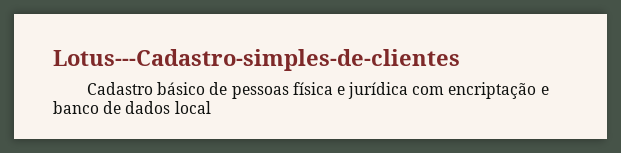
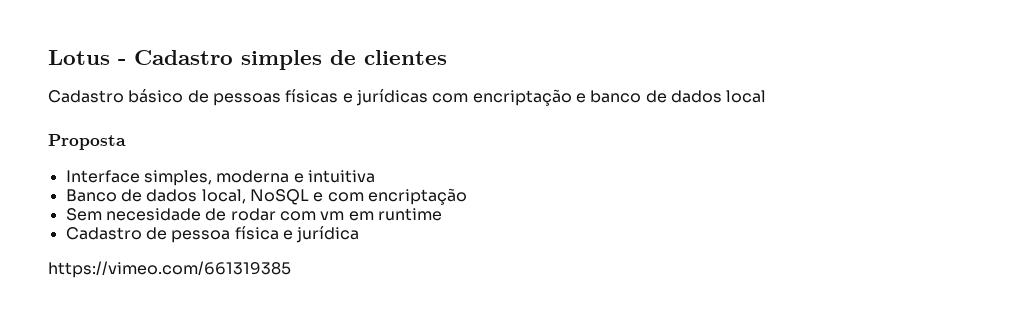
[53,49,460,71] Lotus---Cadastro-simples-de-clientes -> [48,50,447,70] Lotus - Cadastro simples de clientes
[292,82,409,99] física e jurídica -> [285,89,428,106] físicas e jurídicas
(211, 107) none -> [48,134,126,150] [65,170,375,186] [65,188,467,205] [65,208,442,221] [65,226,360,243] [48,261,291,278] // Proposta // Interface simples, moderna e intuitiva // Banco de dados local, NoSQL e com encriptação // Sem necesidade de rodar com vm em runtime // Cadastro de pessoa física e jurídica // https://vimeo.com/661319385

